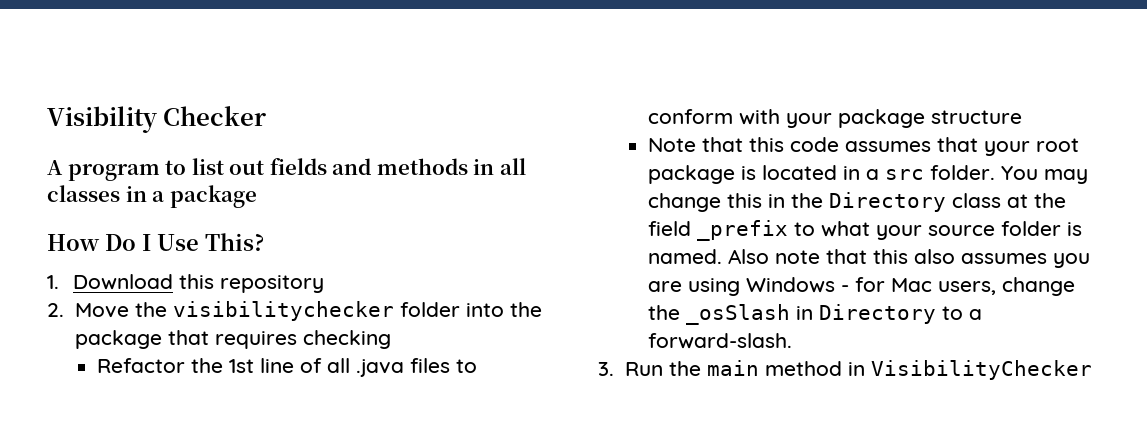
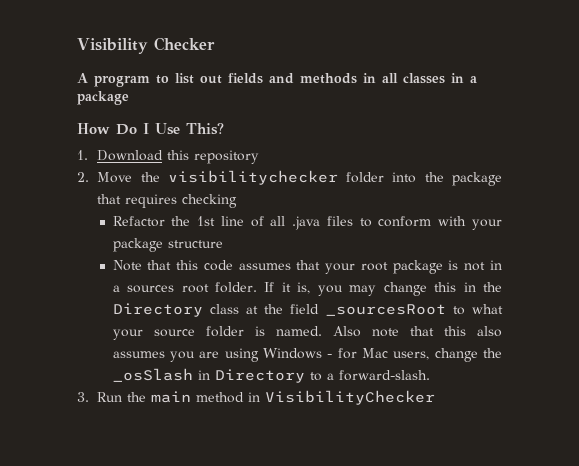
[761,165,1038,180] located in a src folder. You -> [464,260,502,271] [112,282,343,296] not in a sources root folder. If it is, you
[696,220,788,241] _prefix -> [325,304,446,316] _sourcesRoot

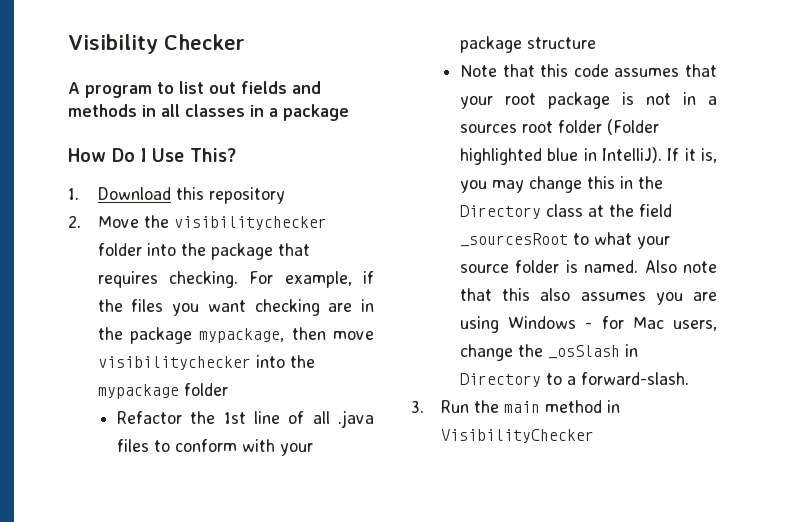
[182,194,238,208] checking -> [169,271,374,288] [97,299,374,316] [97,327,374,344] [97,355,315,370] [97,383,228,399] checking. For example, if the files you want checking are in the package mypackage, then move visibilitychecker into the mypackage folder
[214,282,257,293] folder. -> [557,119,659,135] [459,147,662,165] folder (Folder highlighted blue in IntelliJ).

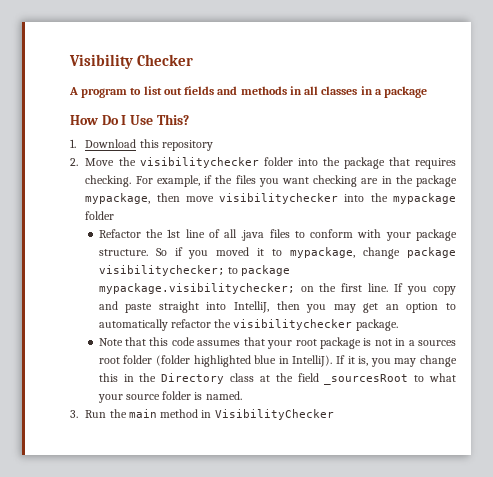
[526,37,596,49] structure -> [98,247,456,259] [98,265,291,276] [98,283,457,295] [98,301,457,313] [98,319,398,331] structure. So if you moved it to mypackage, change package visibilitychecker; to package mypackage.visibilitychecker; on the first line. If you copy and paste straight into IntelliJ, then you may get an option to automatically refactor the visibilitychecker package.
[606,119,659,135] (Folder -> [155,355,190,366] (folder
[644,260,717,273] [459,288,717,305] [459,316,717,333] [459,344,638,361] [459,372,689,387] Also note that this also assumes you are using Windows - for Mac users, change the _osSlash in Directory to a forward-slash. -> (242, 395) none

